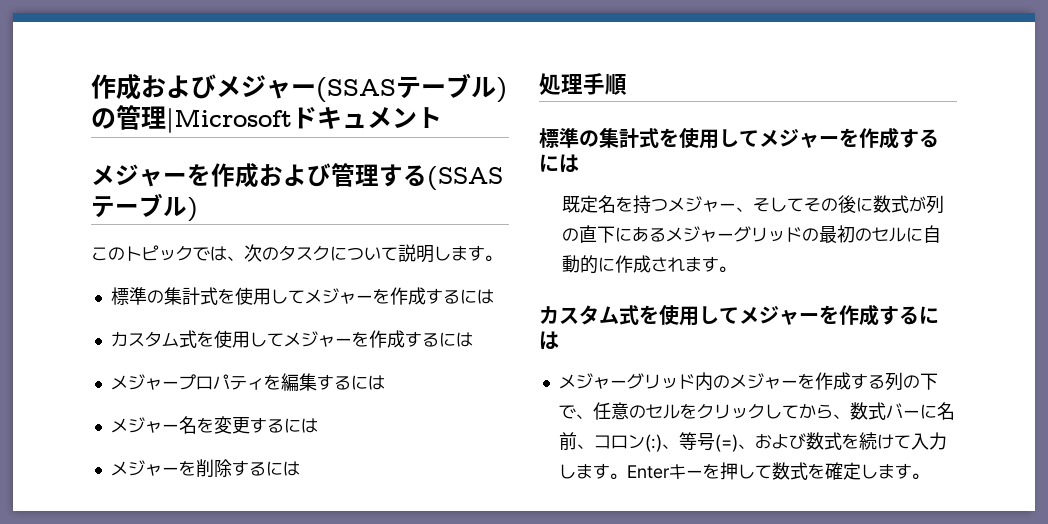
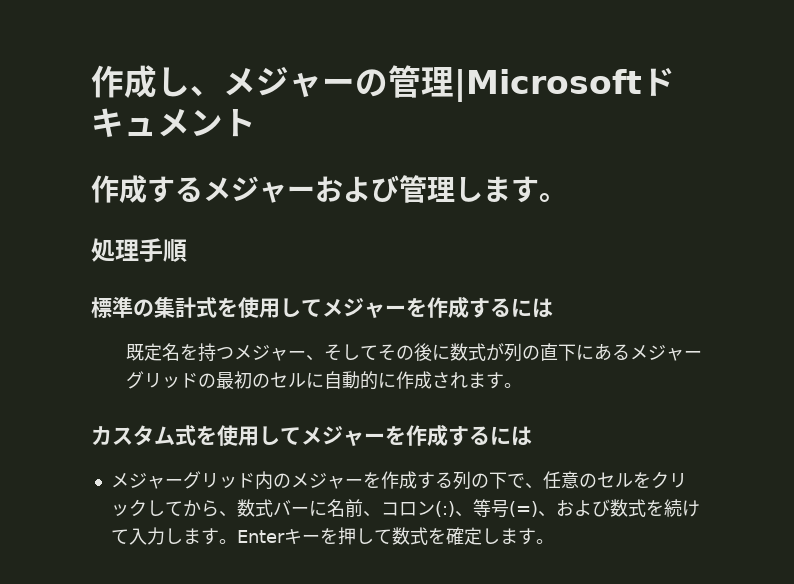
[91,73,507,103] 作成およびメジャー(SSASテーブル) -> [91,65,355,98] 作成し、メジャー
[91,163,259,188] メジャーを作成 -> [91,175,315,203] 作成するメジャー
[379,164,503,190] [91,193,198,222] [91,244,502,263] [110,287,494,305] [110,330,473,348] [110,373,385,392] [110,416,318,434] [110,459,300,477] する(SSASテーブル) // このトピックでは、次のタスクについて説明します。 // 標準の集計式を使用してメジャーを作成するには // カスタム式を使用してメジャーを作成するには // メジャープロパティを編集するには // メジャー名を変更するには // メジャーを削除するには -> [455,176,567,203] します。

